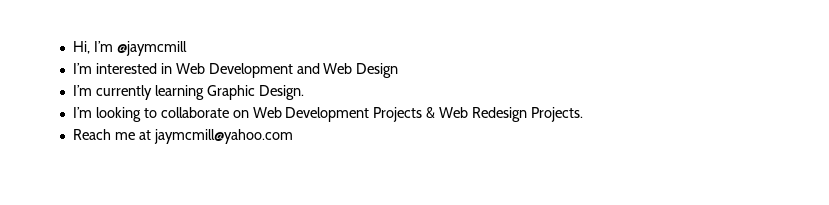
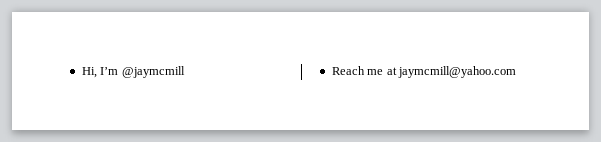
[72,63,399,78] [72,85,304,100] [72,107,584,122] // I’m interested in Web Development and Web Design // I’m currently learning Graphic Design. // I’m looking to collaborate on Web Development Projects & Web Redesign Projects. -> (185, 72) none

